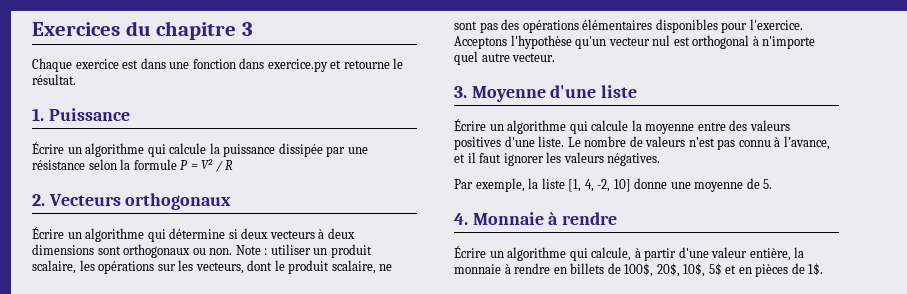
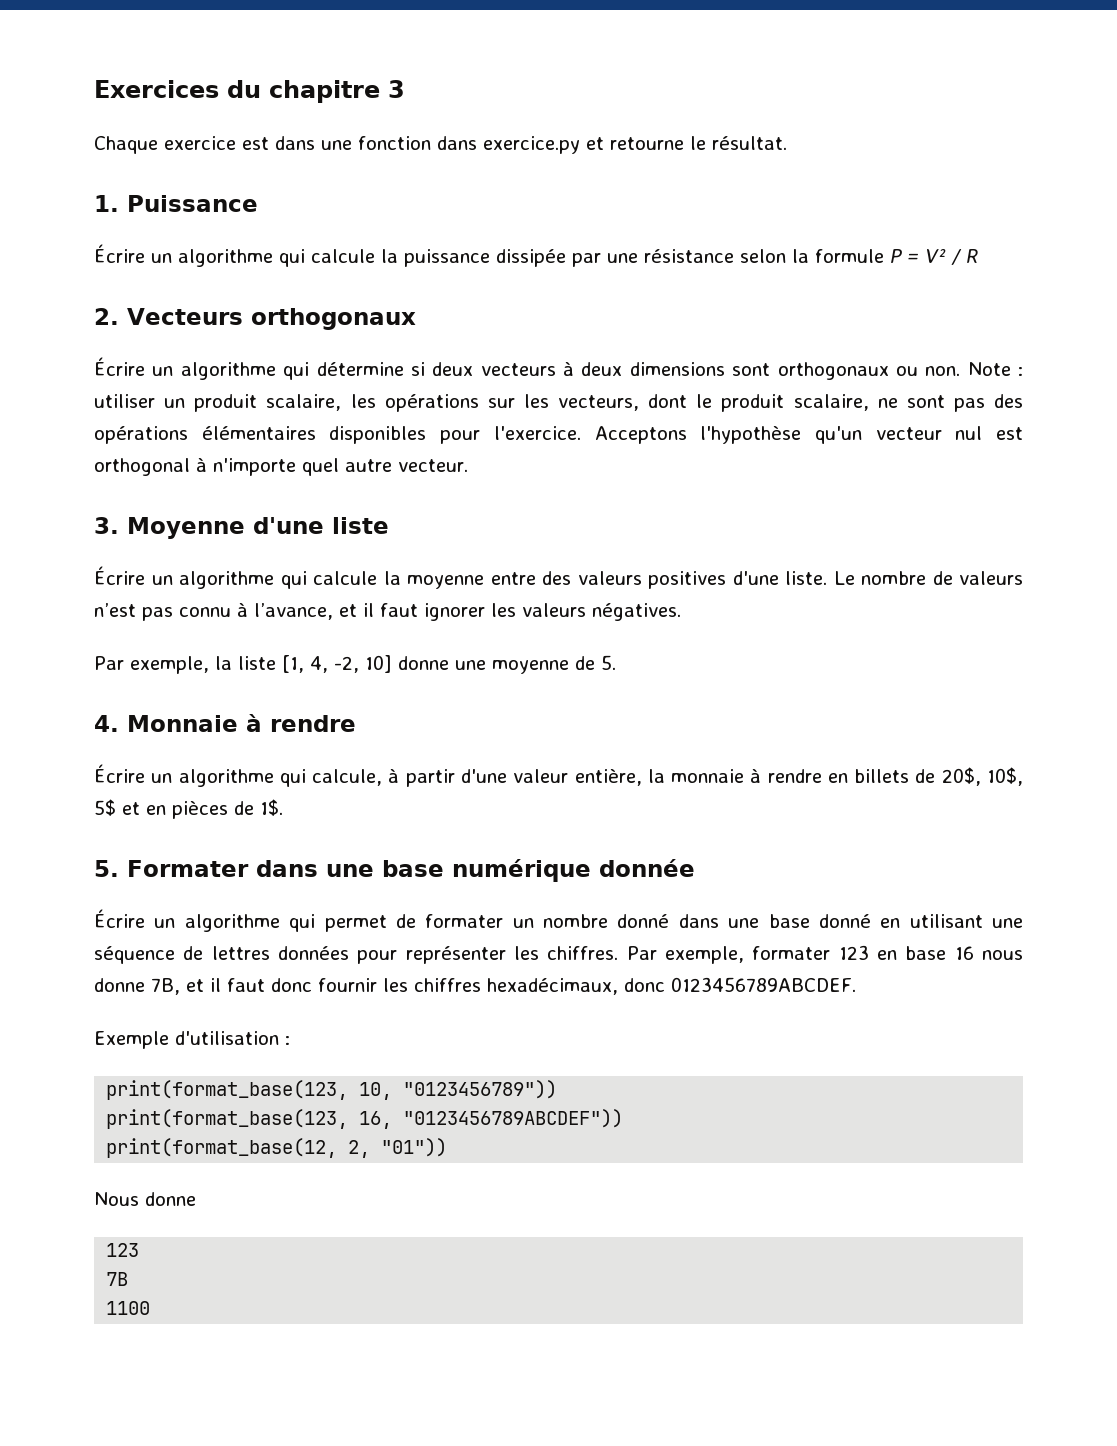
[624,263,654,277] 100$, -> (936, 776) none
(824, 269) none -> [94,859,695,882] [94,909,1023,932] [94,945,1024,964] [94,977,856,995] [94,1031,290,1049] [106,1080,558,1100] [106,1109,624,1129] [106,1138,448,1158] [94,1192,196,1206] [106,1243,140,1257] [106,1272,129,1286] [106,1301,151,1315] // 5. Formater dans une base numérique donnée // Écrire un algorithme qui permet de formater un nombre donné dans une base donné en utilisant une séquence de lettres données pour représenter les chiffres. Par exemple, formater 123 en base 16 nous donne 7B, et il faut donc fournir les chiffres hexadécimaux, donc 0123456789ABCDEF. // Exemple d'utilisation : // print(format_base(123, 10, "0123456789")) // print(format_base(123, 16, "0123456789ABCDEF")) // print(format_base(12, 2, "01")) // Nous donne // 123 // 7B // 1100

